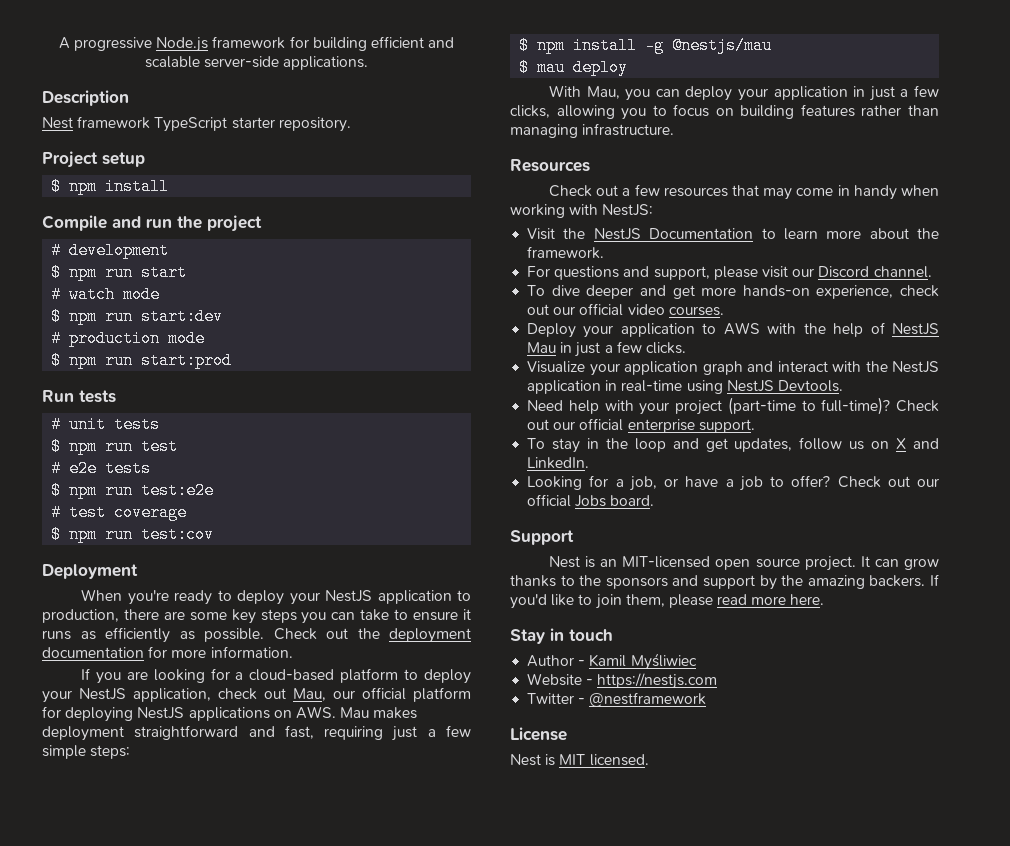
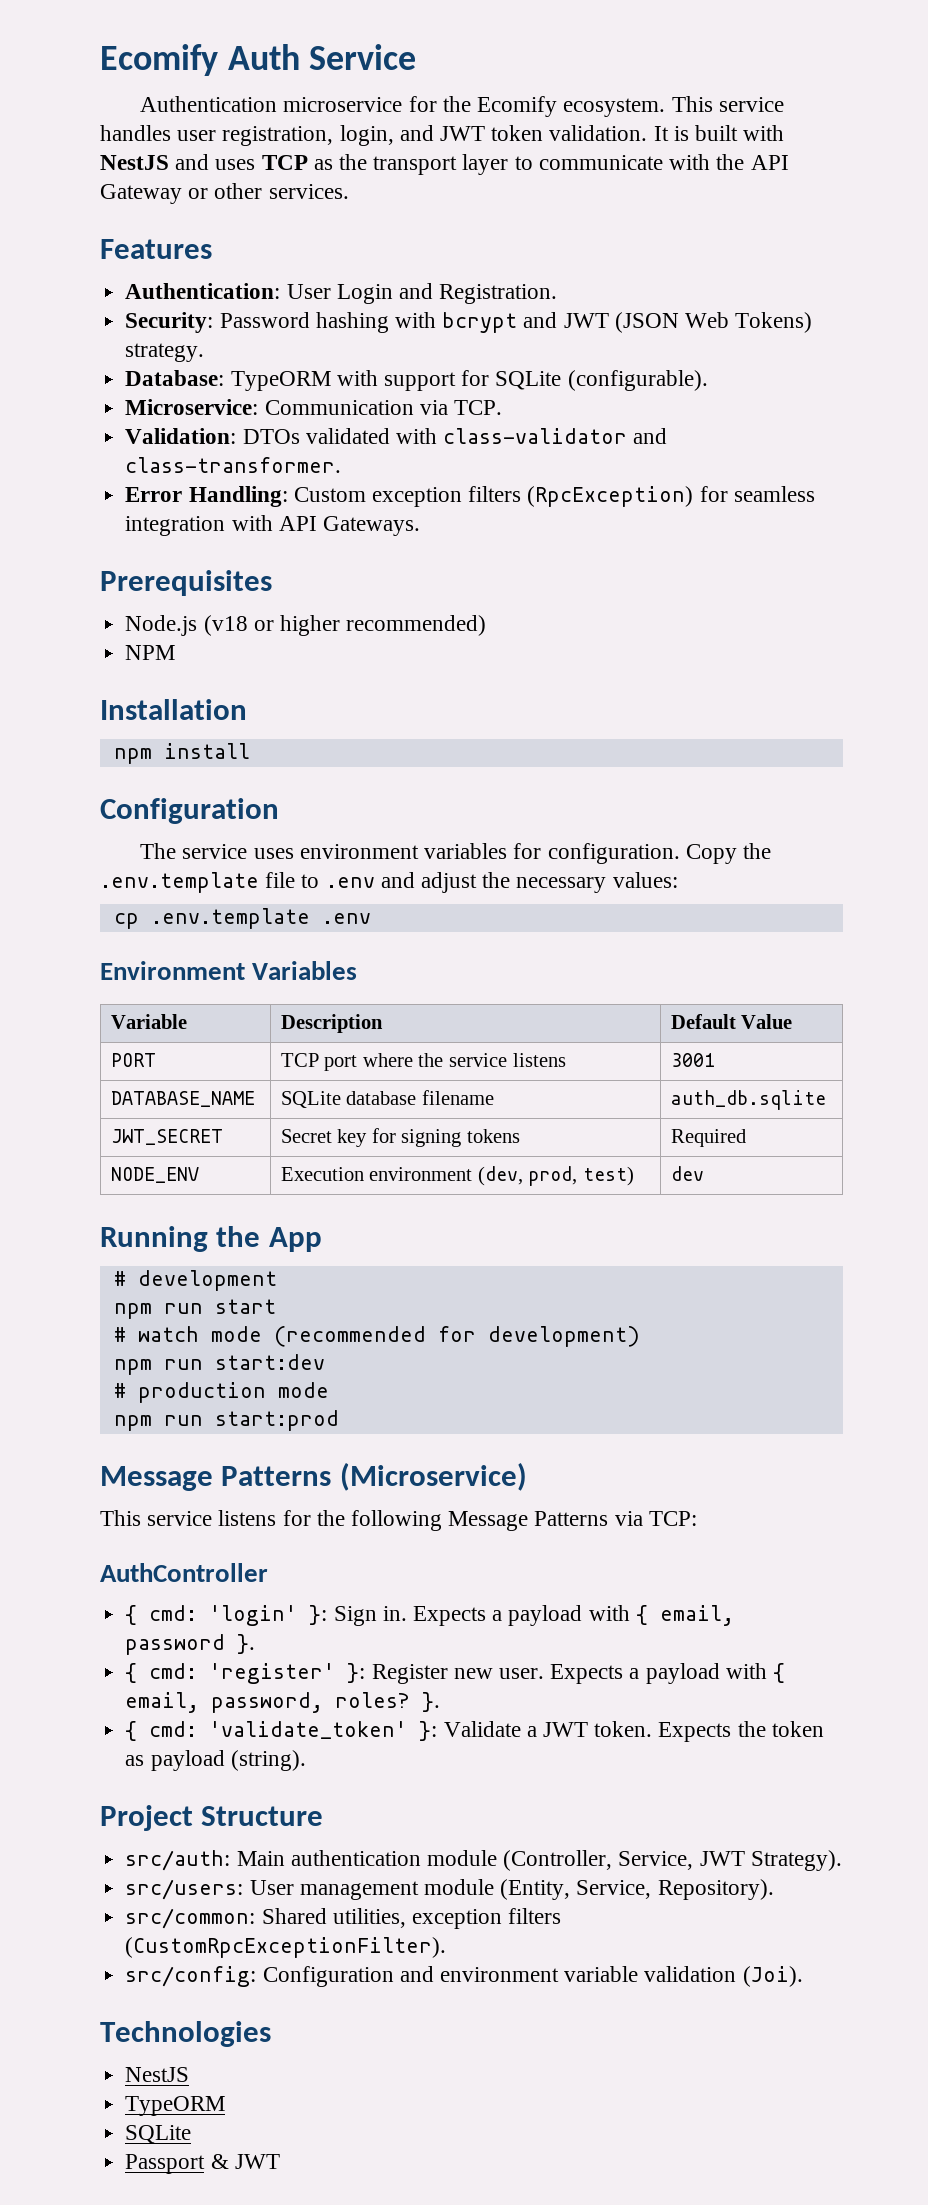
[58,36,455,52] [144,56,369,70] [42,90,129,106] [42,116,351,132] [42,151,145,168] [51,178,170,195] [42,215,262,232] A progressive Node.js framework for building efficient and scalable server-side applications. // Description // Nest framework TypeScript starter repository. // Project setup // $ npm install // Compile and run the project -> [100,44,417,76] [140,96,784,117] [100,125,785,146] [100,154,789,175] [100,183,349,204] [100,239,212,259] [125,283,558,304] [125,312,813,333] [125,343,205,362] [125,370,708,391] [125,399,502,415] [125,428,668,444] [125,457,342,473] [125,486,815,507] [125,515,420,536] [100,570,272,596] [125,615,487,636] [125,645,176,660] [100,699,247,720] [113,743,250,764] [100,798,279,824] [140,843,771,864] [100,872,678,893] [113,908,371,929] [100,961,358,980] [110,1014,187,1029] [280,1014,383,1033] [670,1014,793,1029] [110,1053,156,1067] [280,1053,566,1071] [670,1053,715,1067] [110,1091,255,1107] [280,1090,494,1108] [670,1090,826,1110] [110,1129,223,1145] [280,1128,521,1147] [670,1129,746,1147] [110,1167,199,1183] [280,1166,635,1186] [670,1166,704,1181] [100,1226,322,1252] Ecomify Auth Service // Authentication microservice for the Ecomify ecosystem. This service handles user registration, login, and JWT token validation. It is built with NestJS and uses TCP as the transport layer to communicate with the API Gateway or other services. // Features // Authentication: User Login and Registration. // Security: Password hashing with bcrypt and JWT (JSON Web Tokens) strategy. // Database: TypeORM with support for SQLite (configurable). // Microservice: Communication via TCP. // Validation: DTOs validated with class-validator and class-transformer. // Error Handling: Custom exception filters (RpcException) for seamless integration with API Gateways. // Prerequisites // Node.js (v18 or higher recommended) // NPM // Installation // npm install // Configuration // The service uses environment variables for configuration. Copy the .env.template file to .env and adjust the necessary values: // cp .env.template .env // Environment Variables // Variable | Description | Default Value // PORT | TCP port where the service listens | 3001 // DATABASE_NAME | SQLite database filename | auth_db.sqlite // JWT_SECRET | Secret key for signing tokens | Required // NODE_ENV | Execution environment (dev, prod, test) | dev // Running the App
[51,264,62,281] $ -> (277, 1280) none
[51,308,62,325] // $ -> [273,1326,640,1347] (recommended for development) //
[51,352,62,369] $ -> (329, 1390) none
[42,390,116,403] [51,416,161,433] [51,438,179,455] [51,460,152,477] [51,482,215,499] [51,504,188,521] [51,526,215,543] [42,564,138,579] [81,589,471,605] [42,609,472,624] [42,627,471,643] [42,646,293,658] [81,668,472,684] [42,687,471,703] [42,706,418,722] [42,725,471,741] [42,745,131,759] [519,37,773,54] [519,59,629,76] [549,85,940,101] [510,104,939,120] [510,123,675,138] [510,159,590,172] [549,184,939,200] [510,204,654,218] [527,228,939,240] [527,246,605,259] [527,266,932,280] [527,285,939,299] [527,303,724,316] [527,322,939,338] [527,341,686,357] [527,361,939,376] [527,380,843,394] [527,397,939,415] [527,418,755,433] [527,437,940,453] [527,457,590,469] [527,475,939,491] [527,494,655,507] [510,530,574,545] [549,556,939,571] [510,574,939,590] [510,594,825,609] [510,628,613,644] [527,653,697,670] [527,673,718,689] [527,692,707,707] [510,727,567,741] [510,754,649,766] Run tests // # unit tests // $ npm run test // # e2e tests // $ npm run test:e2e // # test coverage // $ npm run test:cov // Deployment // When you're ready to deploy your NestJS application to production, there are some key steps you can take to ensure it runs as efficiently as possible. Check out the deployment documentation for more information. // If you are looking for a cloud-based platform to deploy your NestJS application, check out Mau, our official platform for deploying NestJS applications on AWS. Mau makes deployment straightforward and fast, requiring just a few simple steps: // $ npm install -g @nestjs/mau // $ mau deploy // With Mau, you can deploy your application in just a few clicks, allowing you to focus on building features rather than managing infrastructure. // Resources // Check out a few resources that may come in handy when working with NestJS: // Visit the NestJS Documentation to learn more about the framework. // For questions and support, please visit our Discord channel. // To dive deeper and get more hands-on experience, check out our official video courses. // Deploy your application to AWS with the help of NestJS Mau in just a few clicks. // Visualize your application graph and interact with the NestJS application in real-time using NestJS Devtools. // Need help with your project (part-time to full-time)? Check out our official enterprise support. // To stay in the loop and get updates, follow us on X and LinkedIn. // Looking for a job, or have a job to offer? Check out our official Jobs board. // Support // Nest is an MIT-licensed open source project. It can grow thanks to the sponsors and support by the amazing backers. If you'd like to join them, please read more here. // Stay in touch // Author - Kamil Myśliwiec // Website - https://nestjs.com // Twitter - @nestframework // License // Nest is MIT licensed. -> [100,1462,527,1491] [100,1510,697,1531] [100,1563,268,1582] [125,1605,734,1626] [125,1634,256,1655] [125,1663,785,1684] [125,1692,441,1713] [125,1721,824,1742] [125,1750,306,1771] [100,1805,324,1831] [125,1850,842,1871] [125,1879,774,1900] [125,1908,562,1929] [125,1937,447,1958] [125,1966,803,1987] [100,2021,271,2047] [125,2067,190,2082] [125,2096,226,2116] [125,2125,192,2144] [125,2154,280,2174] Message Patterns (Microservice) // This service listens for the following Message Patterns via TCP: // AuthController // { cmd: 'login' }: Sign in. Expects a payload with { email, password }. // { cmd: 'register' }: Register new user. Expects a payload with { email, password, roles? }. // { cmd: 'validate_token' }: Validate a JWT token. Expects the token as payload (string). // Project Structure // src/auth: Main authentication module (Controller, Service, JWT Strategy). // src/users: User management module (Entity, Service, Repository). // src/common: Shared utilities, exception filters (CustomRpcExceptionFilter). // src/config: Configuration and environment variable validation (Joi). // Technologies // NestJS // TypeORM // SQLite // Passport & JWT

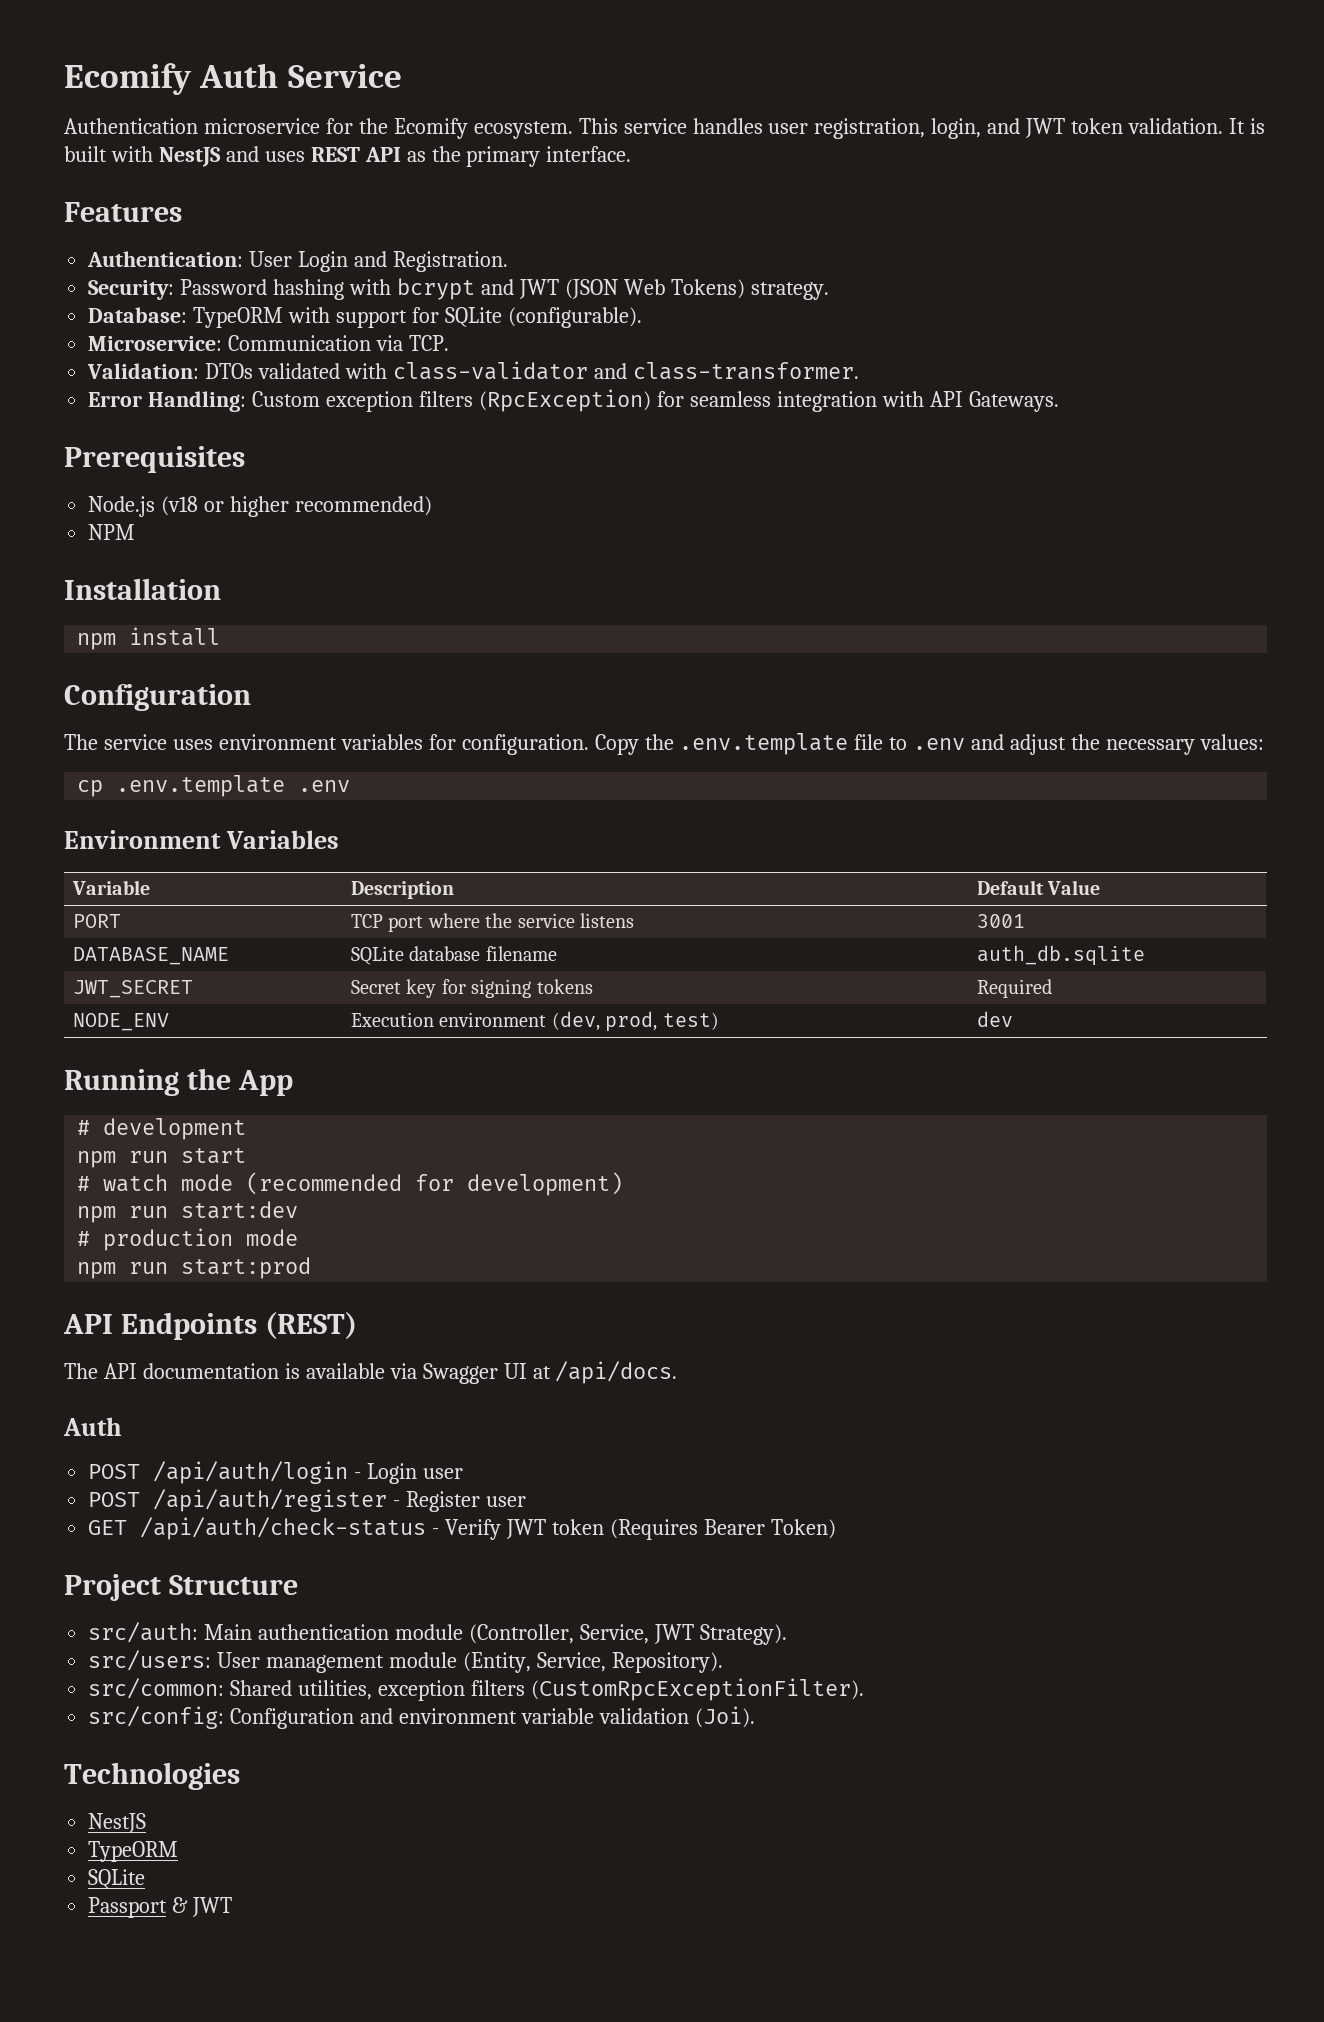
[261,154,789,175] [100,183,349,204] TCP as the transport layer to communicate with the API Gateway or other services. -> [310,146,632,167] REST API as the primary interface.
[100,1462,527,1491] [100,1510,697,1531] [100,1563,268,1582] [125,1605,734,1626] [125,1634,256,1655] [125,1663,785,1684] [125,1692,441,1713] [125,1721,824,1742] [125,1750,306,1771] Message Patterns (Microservice) // This service listens for the following Message Patterns via TCP: // AuthController // { cmd: 'login' }: Sign in. Expects a payload with { email, password }. // { cmd: 'register' }: Register new user. Expects a payload with { email, password, roles? }. // { cmd: 'validate_token' }: Validate a JWT token. Expects the token as payload (string). -> [63,1312,357,1340] [64,1361,678,1384] [63,1417,122,1436] [88,1461,464,1484] [88,1489,527,1512] [88,1517,836,1540] API Endpoints (REST) // The API documentation is available via Swagger UI at /api/docs. // Auth // POST /api/auth/login - Login user // POST /api/auth/register - Register user // GET /api/auth/check-status - Verify JWT token (Requires Bearer Token)

